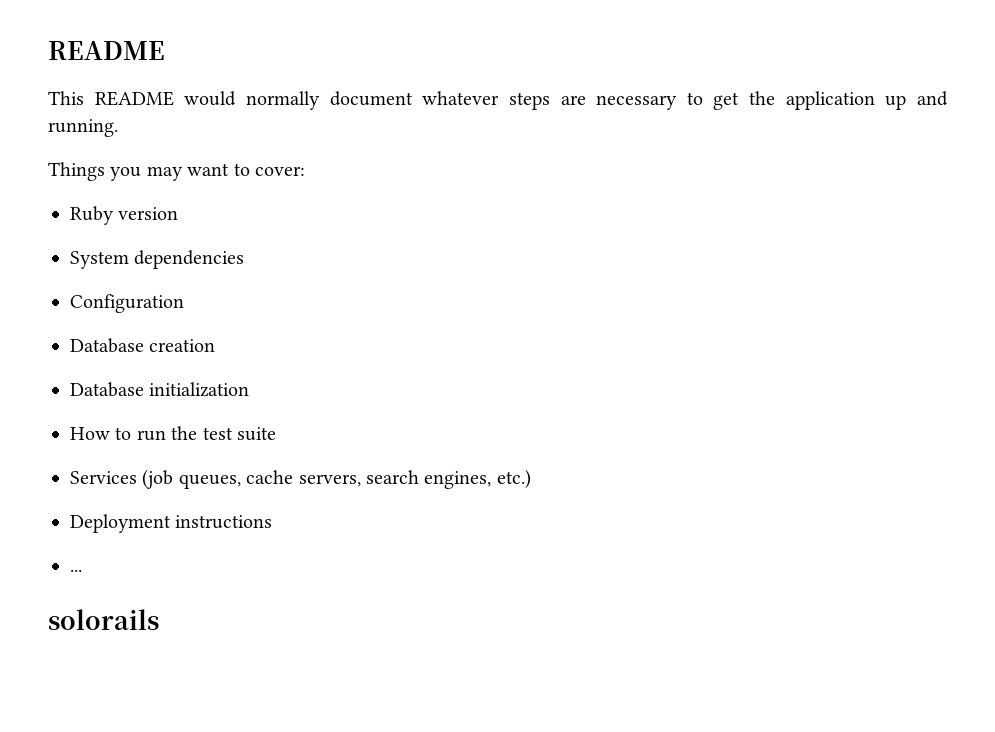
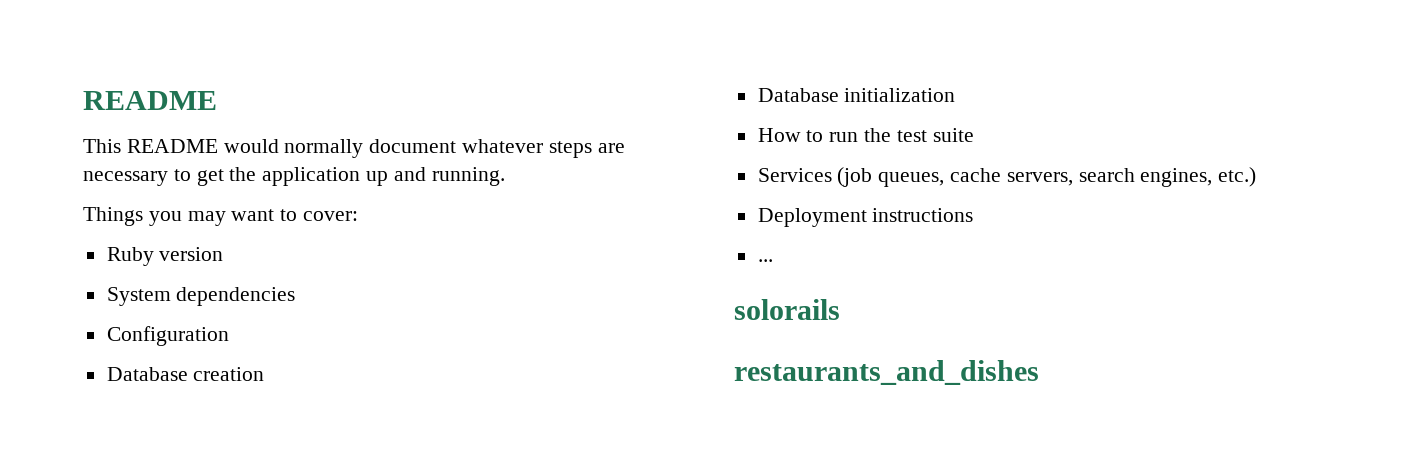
(159, 619) none -> [734,360,1039,385] // restaurants_and_dishes

